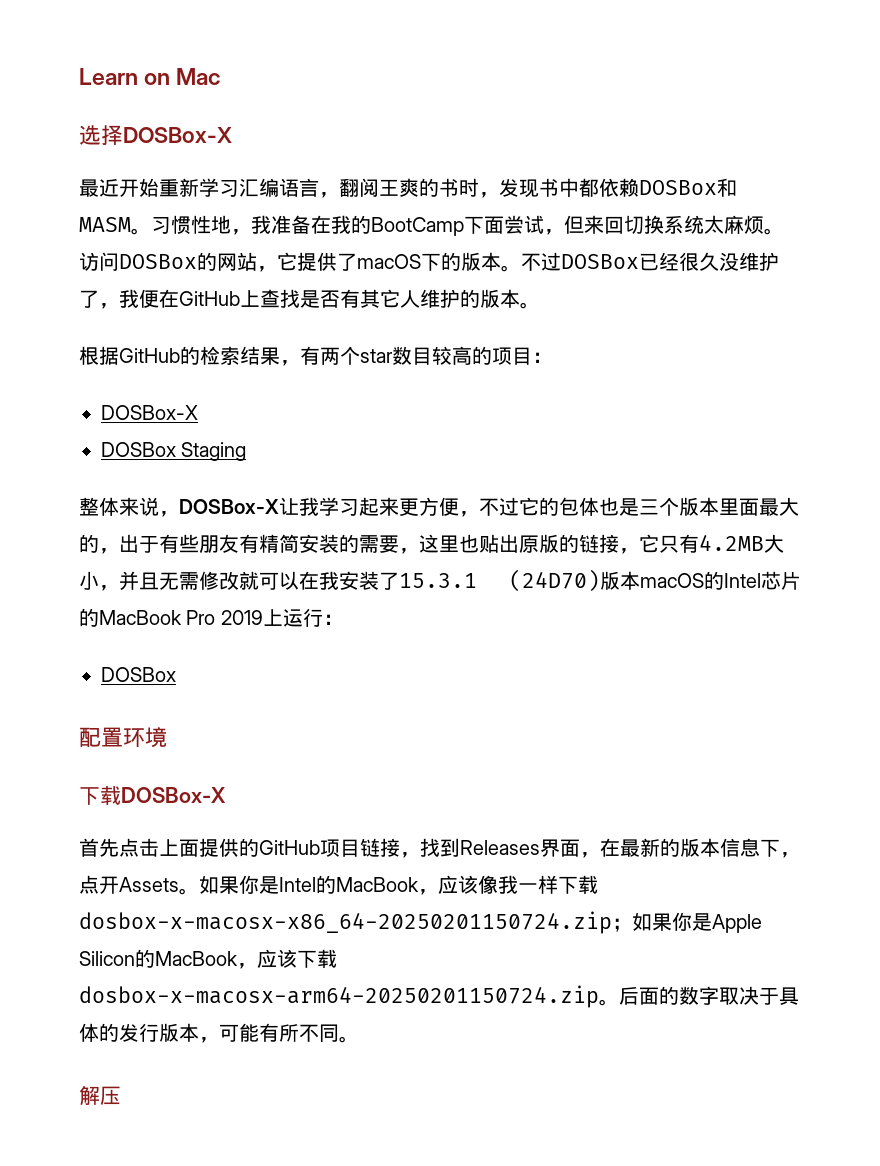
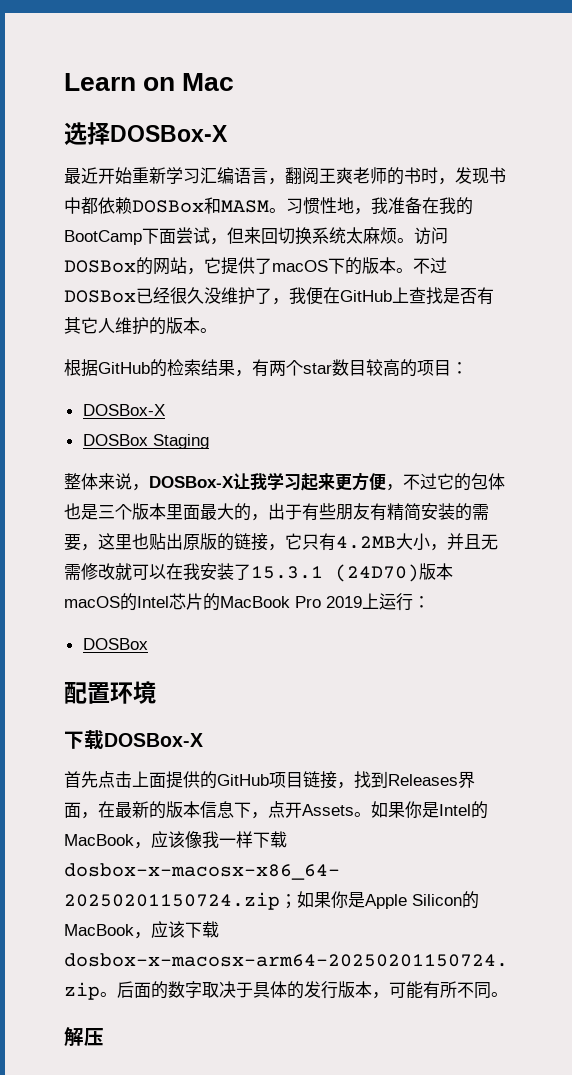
(419, 187) none -> [353,167,387,184] 老师

